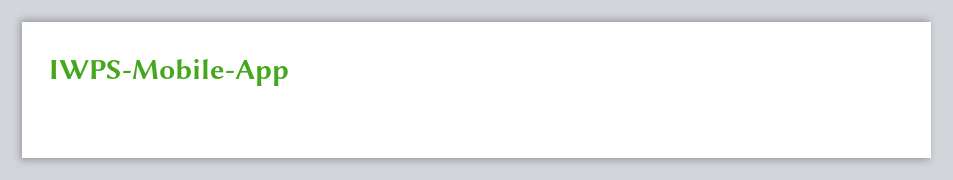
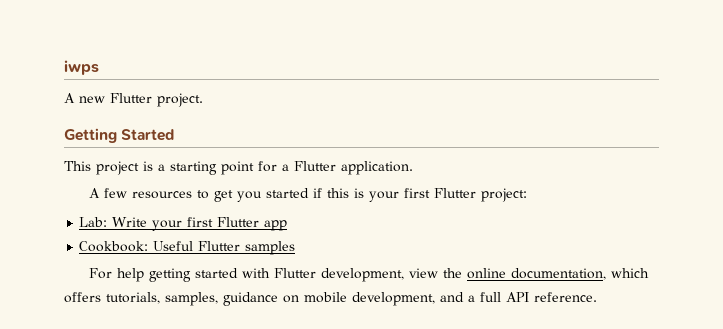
[49,59,289,86] IWPS-Mobile-App -> [64,60,99,75] [64,93,203,107] [64,128,175,143] [64,161,413,175] [89,188,528,202] [79,217,288,231] [79,241,296,255] [89,268,650,282] [64,292,597,306] iwps // A new Flutter project. // Getting Started // This project is a starting point for a Flutter application. // A few resources to get you started if this is your first Flutter project: // Lab: Write your first Flutter app // Cookbook: Useful Flutter samples // For help getting started with Flutter development, view the online documentation, which offers tutorials, samples, guidance on mobile development, and a full API reference.

